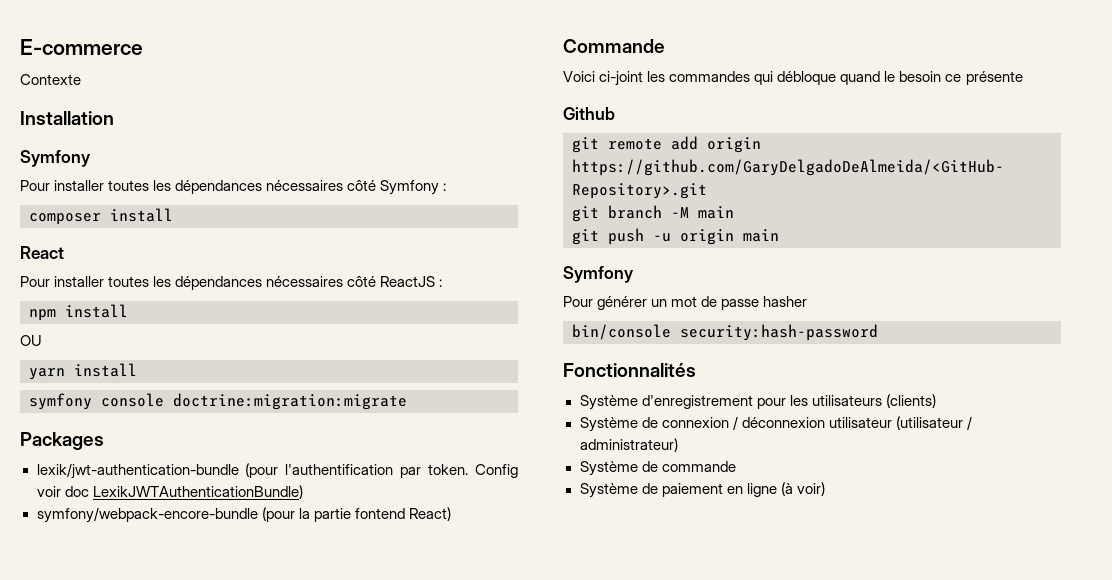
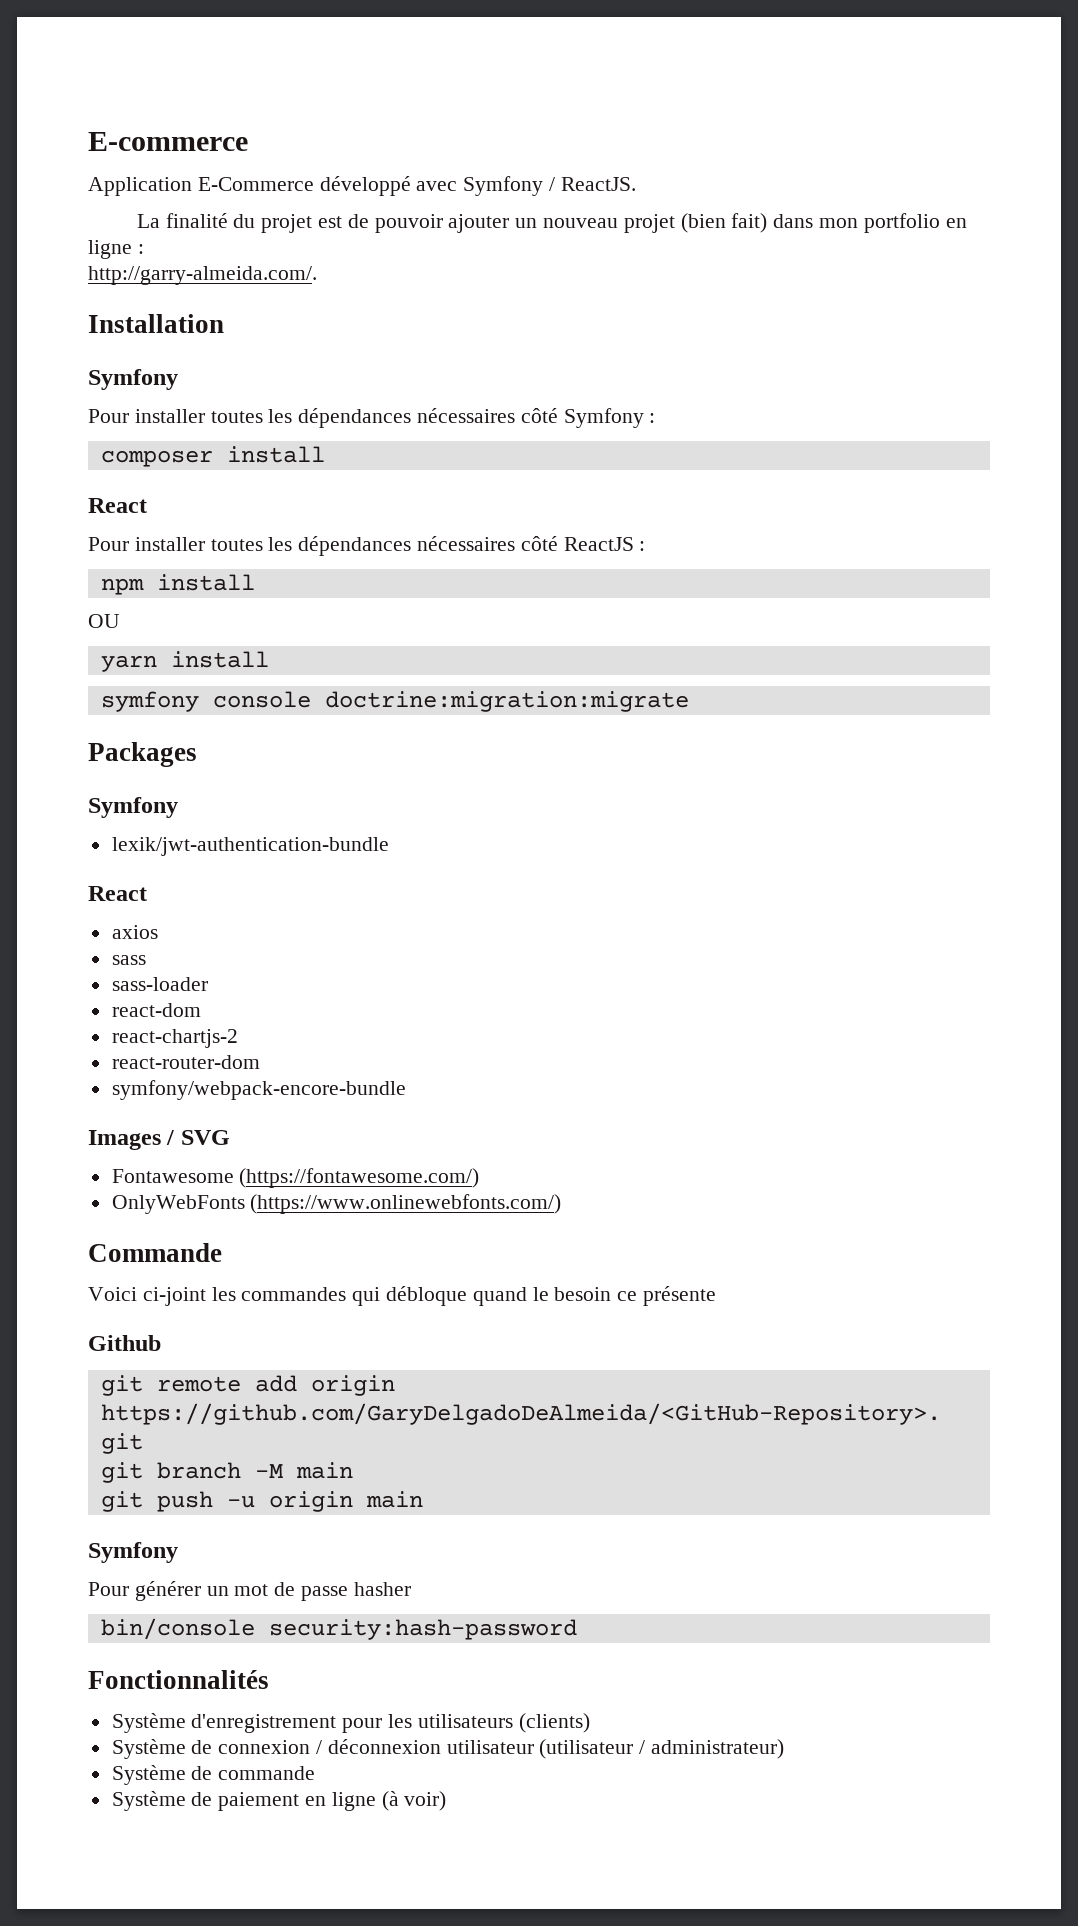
[20,74,81,85] Contexte -> [88,176,636,196] [136,213,967,233] [88,240,144,259] [88,266,317,285] Application E-Commerce développé avec Symfony / ReactJS. // La finalité du projet est de pouvoir ajouter un nouveau projet (bien fait) dans mon portfolio en ligne : // http://garry-almeida.com/.
(104, 441) none -> [88,797,178,818] // Symfony
[245,463,518,478] [36,485,303,499] [36,507,451,523] (pour l'authentification par token. Config voir doc LexikJWTAuthenticationBundle) // symfony/webpack-encore-bundle (pour la partie fontend React) -> [88,886,147,901] [111,925,158,939] [111,955,146,965] [111,977,208,991] [111,1003,201,1017] [111,1029,238,1048] [111,1055,260,1069] [111,1080,406,1100] [88,1130,230,1150] [111,1168,480,1188] [111,1194,562,1214] // React // axios // sass // sass-loader // react-dom // react-chartjs-2 // react-router-dom // symfony/webpack-encore-bundle // Images / SVG // Fontawesome (https://fontawesome.com/) // OnlyWebFonts (https://www.onlinewebfonts.com/)

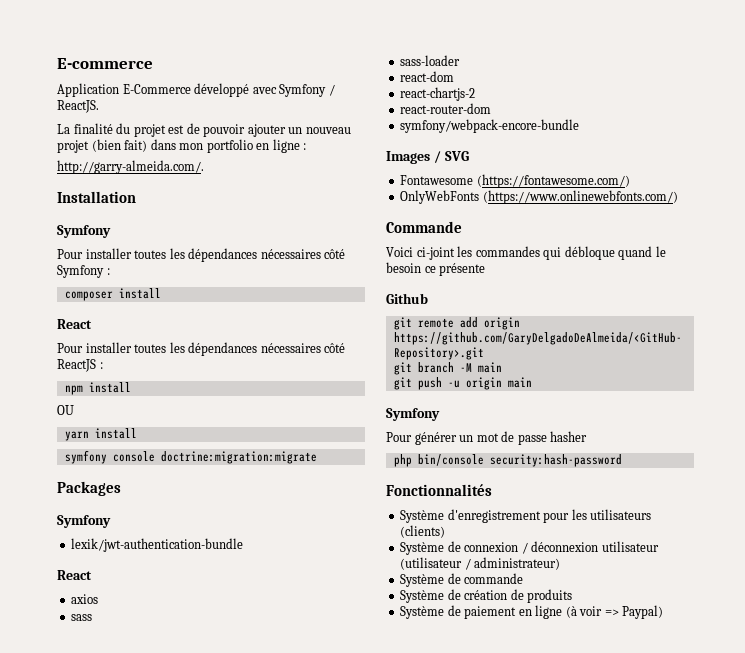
(411, 1589) none -> [393,454,412,467] php
(316, 1773) none -> [400,589,573,603] // Système de création de produits
[404,1791,447,1811] voir) -> [579,605,664,619] voir => Paypal)

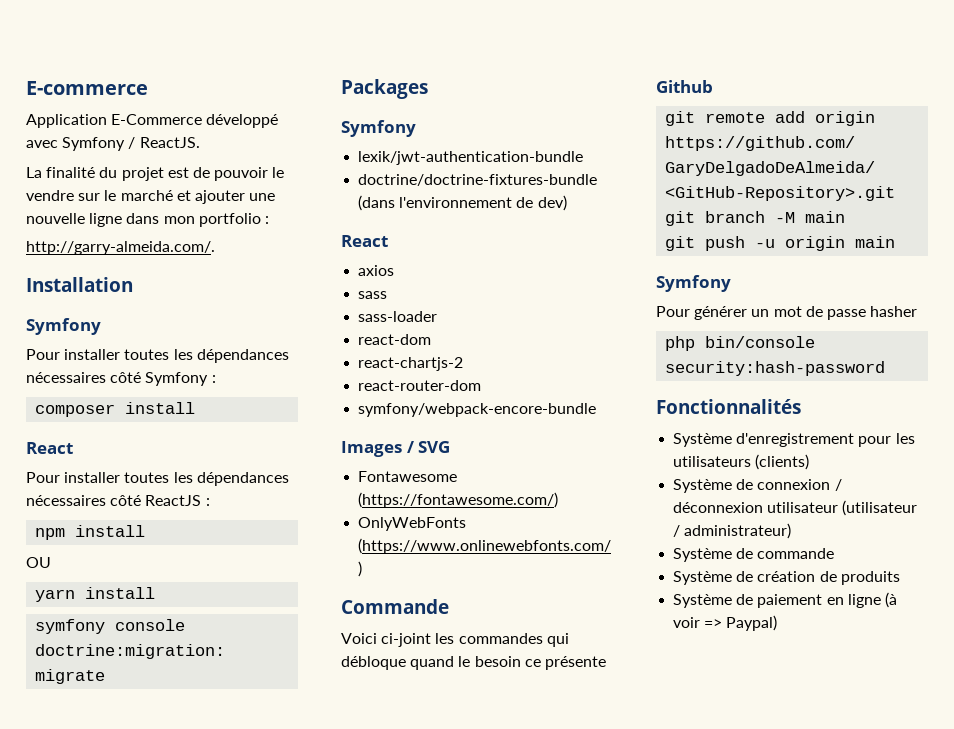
[247,124,351,137] [57,139,148,153] ajouter un nouveau projet (bien fait) -> [272,167,285,178] [26,190,276,204] [26,213,123,227] le vendre sur le marché et ajouter une nouvelle ligne
[256,139,300,153] en ligne -> (261, 220) none
(244, 545) none -> [358,174,598,186] [358,195,567,211] // doctrine/doctrine-fixtures-bundle (dans l'environnement de dev)

